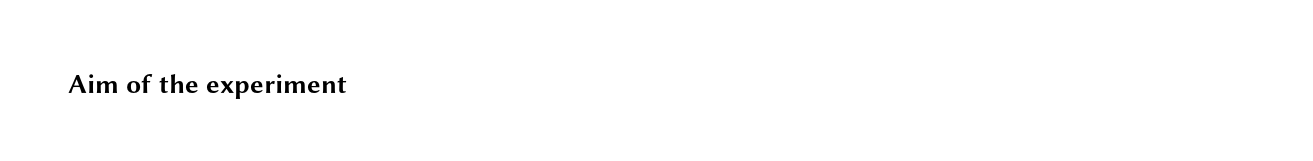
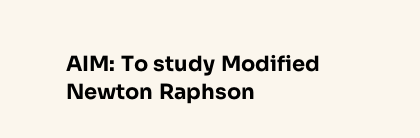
[68,74,347,99] Aim of the experiment -> [66,54,321,76] [66,83,255,104] AIM: To study Modified Newton Raphson

